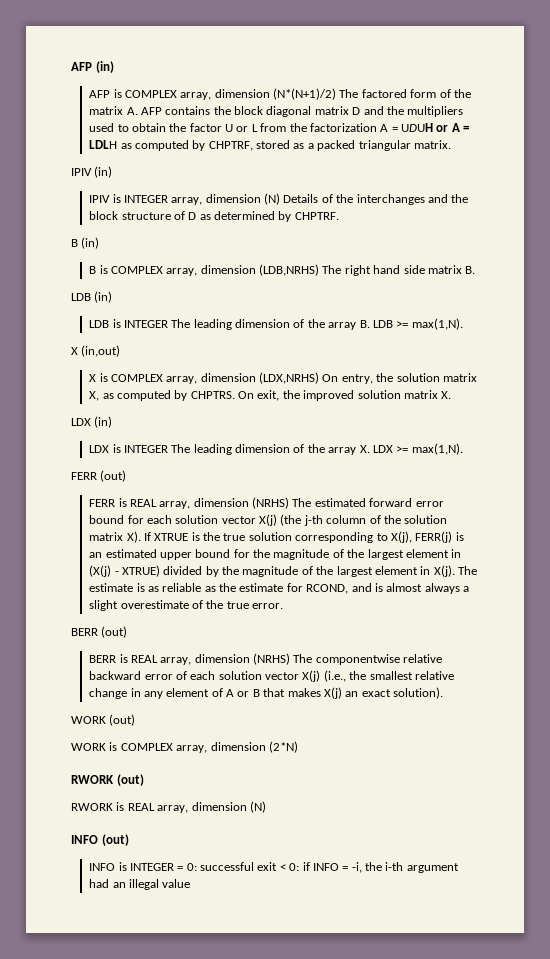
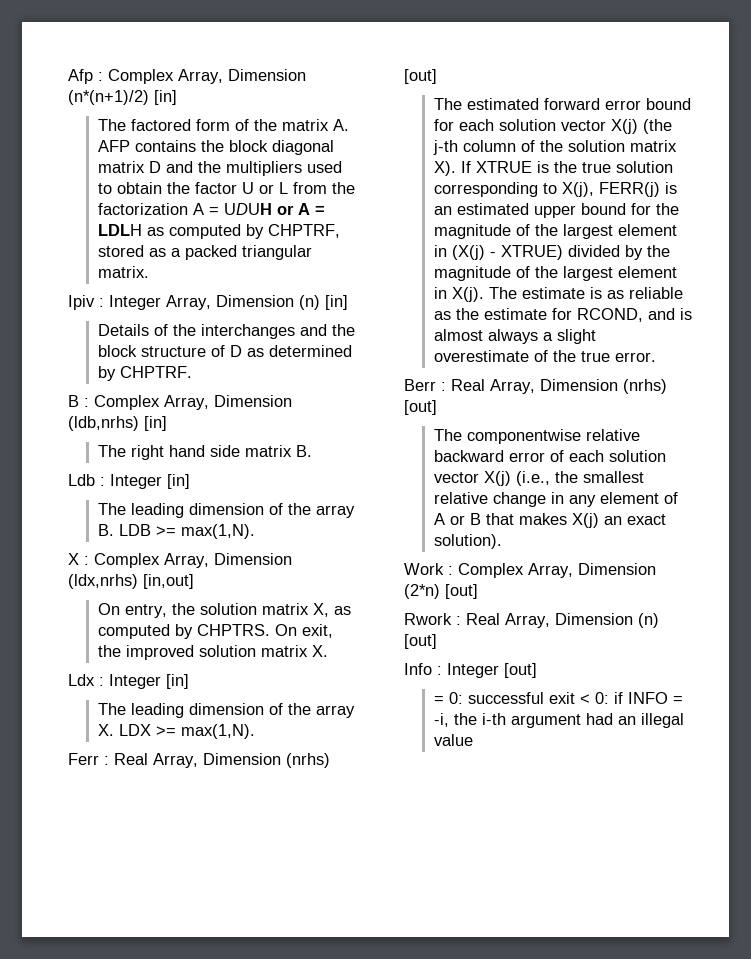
[71,61,114,73] [89,88,337,100] AFP (in) // AFP is COMPLEX array, dimension (N*(N+1)/2) -> [68,69,306,84] [68,90,177,105] Afp : Complex Array, Dimension (n*(n+1)/2) [in] //
[71,166,113,178] [89,193,281,205] IPIV (in) // IPIV is INTEGER array, dimension (N) -> [68,295,348,310] Ipiv : Integer Array, Dimension (n) [in] //
[81,237,100,249] [89,264,320,276] (in) // B is COMPLEX array, dimension (LDB,NRHS) -> [84,395,292,410] [68,416,167,431] : Complex Array, Dimension (ldb,nrhs) [in] //
[71,291,113,303] [89,319,168,328] LDB (in) // LDB is INTEGER -> [68,474,190,489] Ldb : Integer [in] //
[81,345,121,357] [89,372,320,384] (in,out) // X is COMPLEX array, dimension (LDX,NRHS) -> [84,553,292,568] [68,574,194,589] : Complex Array, Dimension (ldx,nrhs) [in,out] //
[71,416,113,428] [89,444,168,453] LDX (in) // LDX is INTEGER -> [68,674,189,689] Ldx : Integer [in] //
[71,470,127,482] [89,497,290,509] FERR (out) // FERR is REAL array, dimension (NRHS) -> [68,753,330,768] [404,69,437,84] Ferr : Real Array, Dimension (nrhs) [out] //
[71,626,128,638] [89,653,291,665] BERR (out) // BERR is REAL array, dimension (NRHS) -> [404,379,667,394] [404,400,437,415] Berr : Real Array, Dimension (nrhs) [out] //
[71,714,136,726] [71,741,298,753] [71,774,144,786] [71,801,266,813] [71,834,129,846] [89,862,174,871] WORK (out) // WORK is COMPLEX array, dimension (2*N) // RWORK (out) // RWORK is REAL array, dimension (N) // INFO (out) // INFO is INTEGER -> [404,563,656,578] [404,584,478,599] [404,613,659,628] [404,634,437,649] [404,663,537,678] Work : Complex Array, Dimension (2*n) [out] // Rwork : Real Array, Dimension (n) [out] // Info : Integer [out] //

